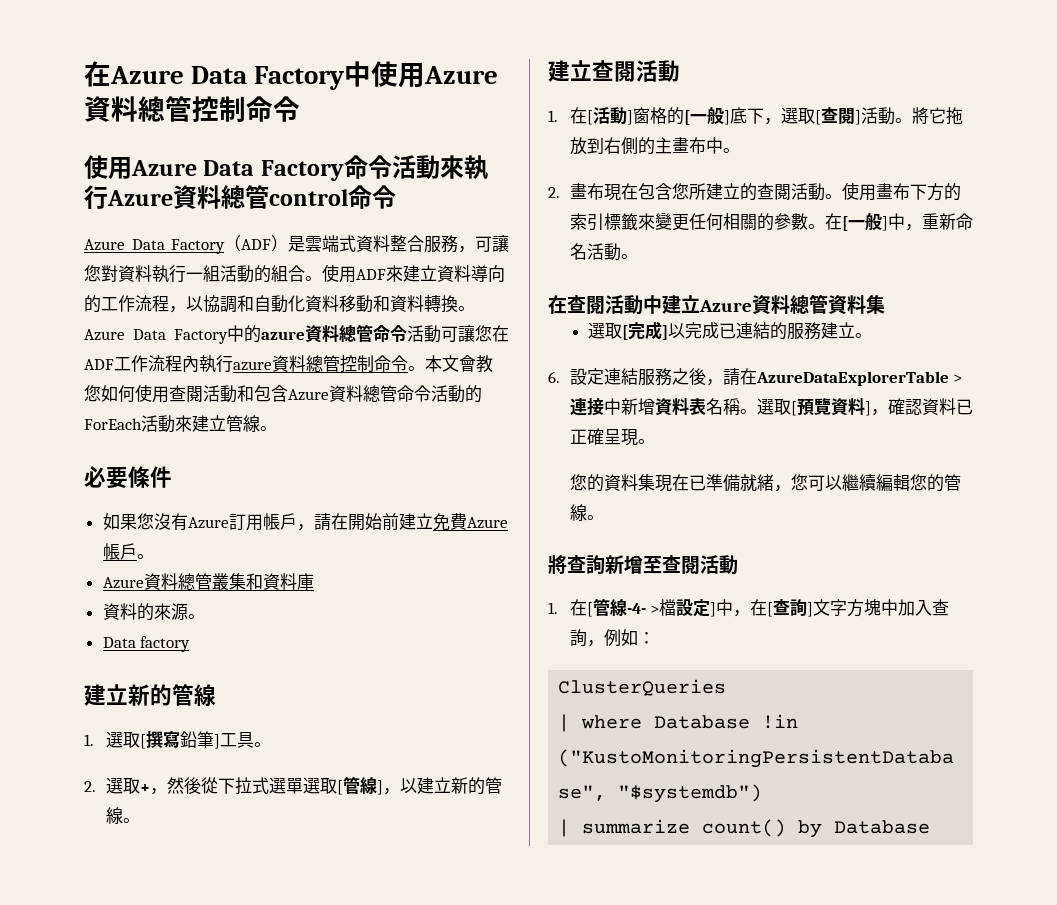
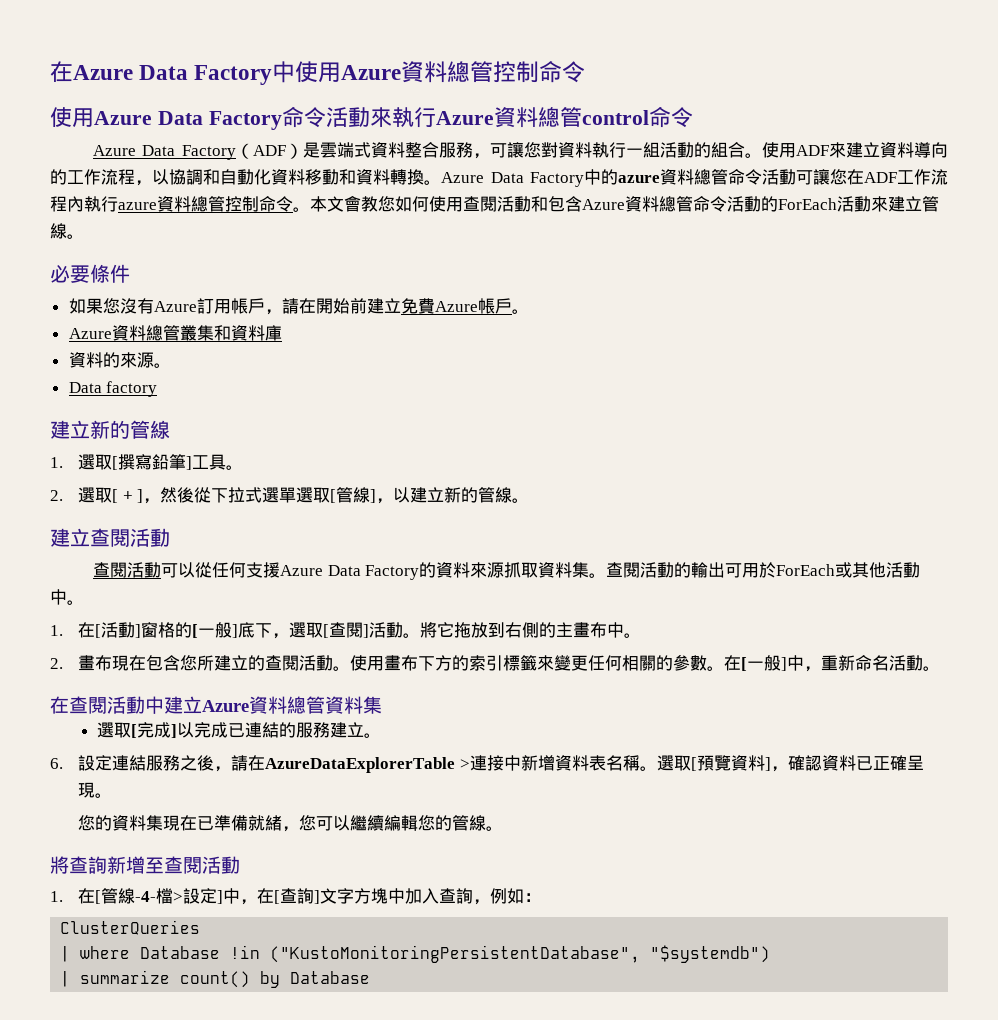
[139,784,150,792] + -> [112,489,144,503] [ + ]
(680, 71) none -> [92,562,921,580] [50,589,84,605] // 查閱活動可以從任何支援Azure Data Factory的資料來源抓取資料集。查閱活動的輸出可用於ForEach或其他活動中。
[650,599,677,616] >檔 -> [156,888,184,904] 檔>

